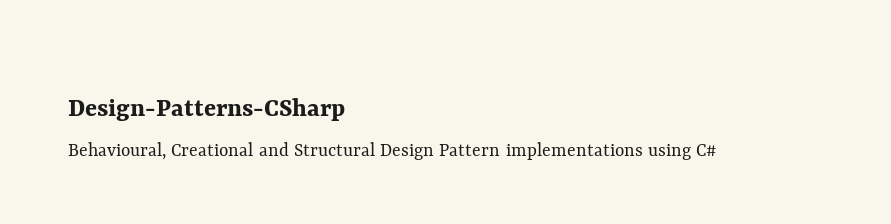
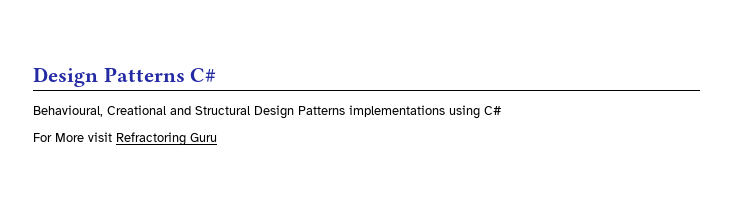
[68,98,345,121] Design-Patterns-CSharp -> [33,67,217,87] Design Patterns C#
[439,144,501,156] Pattern -> [298,106,345,115] Patterns
(718, 150) none -> [33,132,217,146] // For More visit Refractoring Guru

